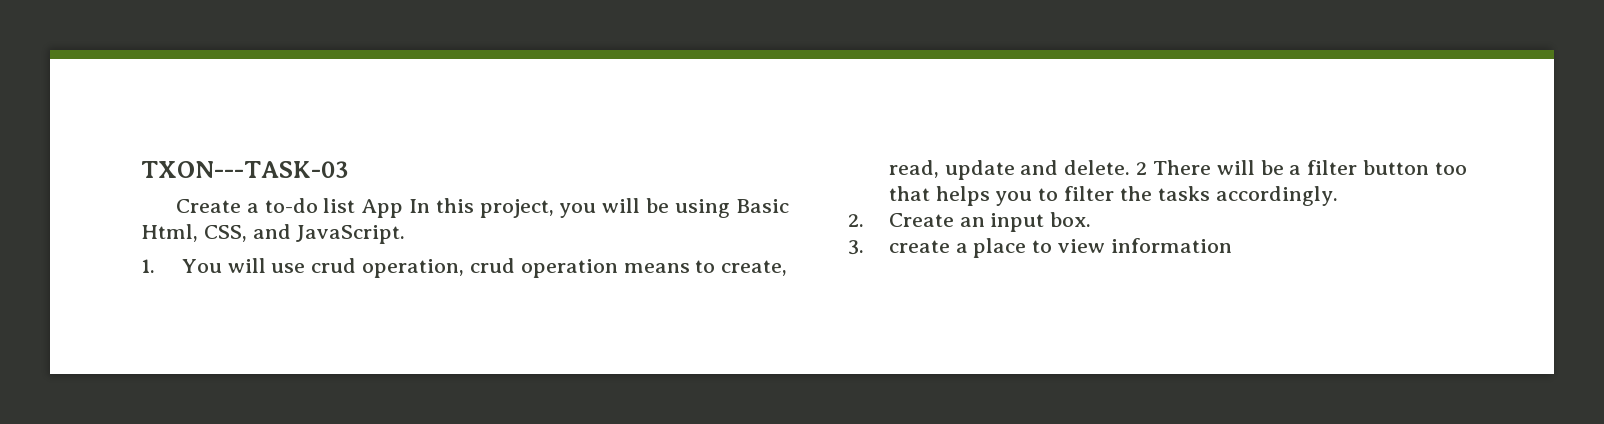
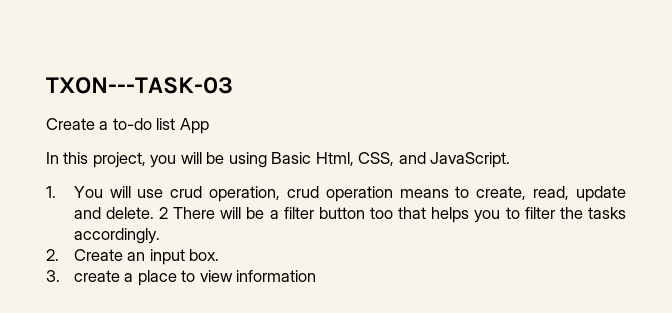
(404, 208) none -> (209, 126) //

